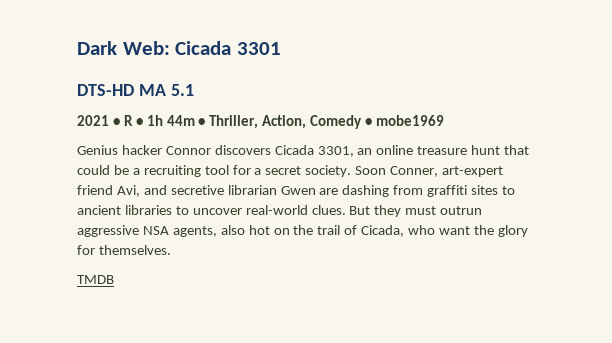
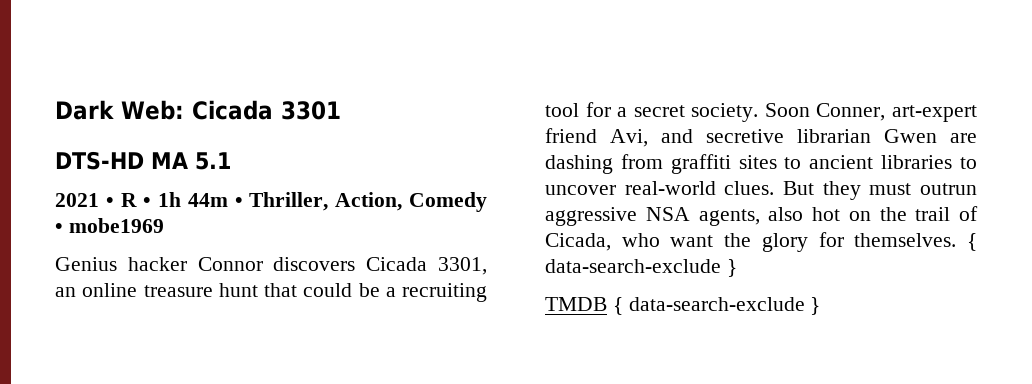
[77,275,114,284] // TMDB -> [967,233,977,251] [545,259,737,277] [545,297,821,315] { data-search-exclude } // TMDB { data-search-exclude }

